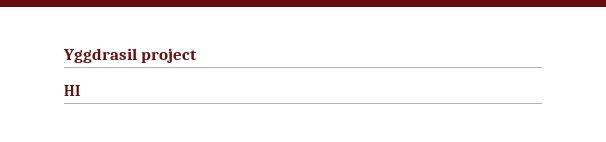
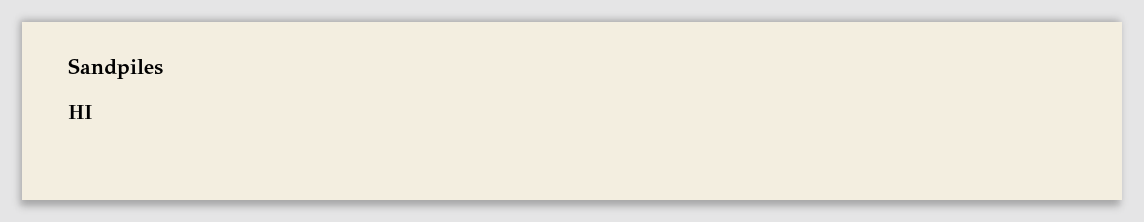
[63,48,198,63] Yggdrasil project -> [68,58,163,79] Sandpiles

